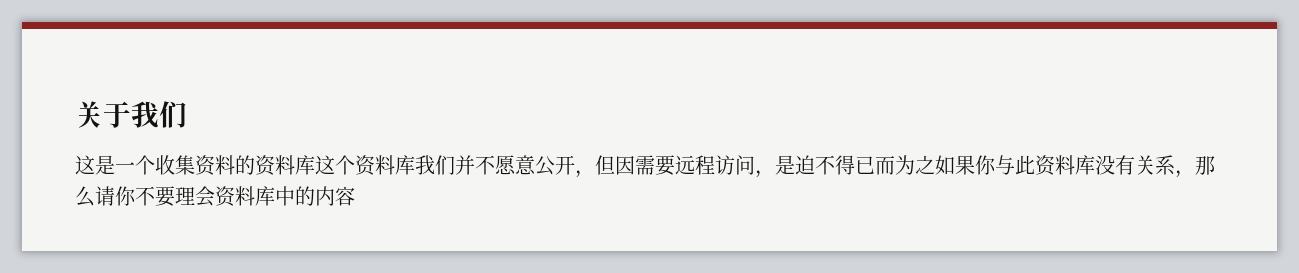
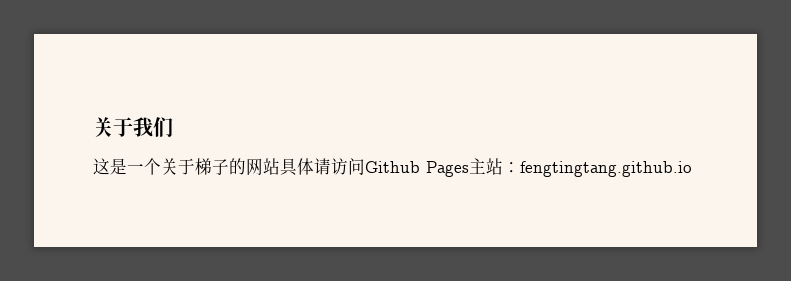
[155,155,1215,178] [75,186,355,207] 收集资料的资料库这个资料库我们并不愿意公开，但因需要远程访问，是迫不得已而为之如果你与此资料库没有关系，那么请你不要理会资料库中的内容 -> [161,158,692,177] 关于梯子的网站具体请访问Github Pages主站：fengtingtang.github.io

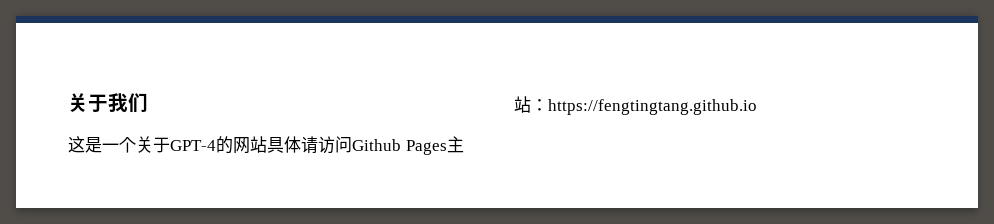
[195,158,229,175] 梯子 -> [170,140,216,151] GPT-4
[520,161,692,177] fengtingtang.github.io -> [548,99,757,115] https://fengtingtang.github.io

